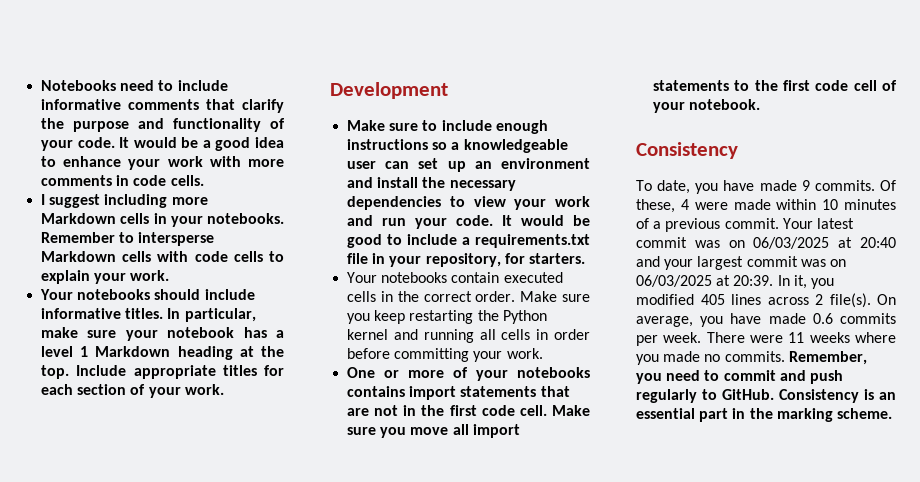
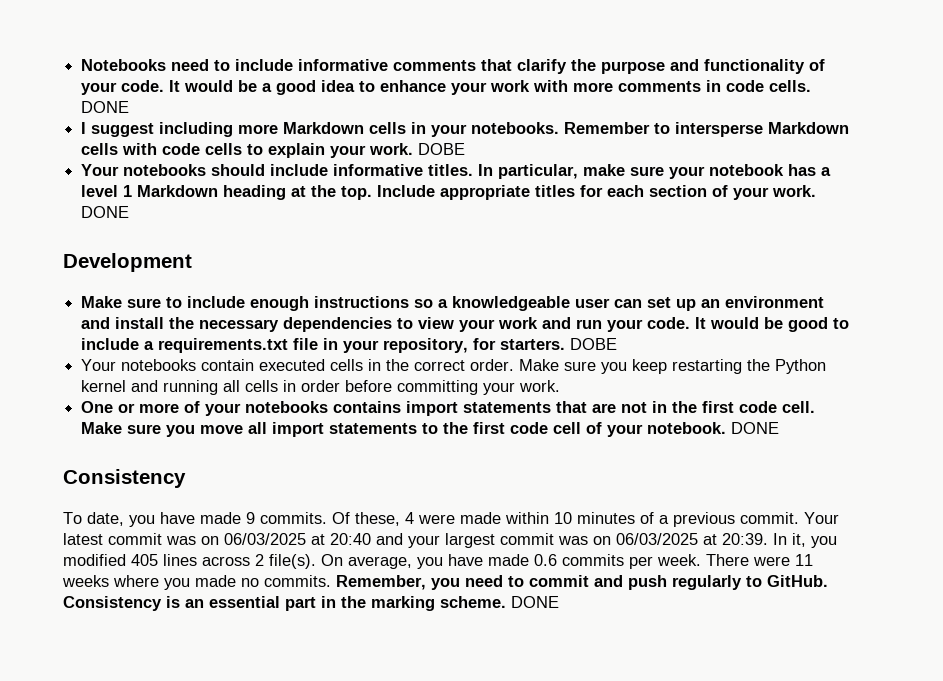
(204, 180) none -> [81,101,130,113] DONE
(170, 275) none -> [418,143,466,155] DOBE
(224, 389) none -> [81,206,130,218] DONE
(585, 258) none -> [570,338,618,350] DOBE
(761, 104) none -> [731,422,780,434] DONE
(892, 413) none -> [511,596,559,608] DONE

